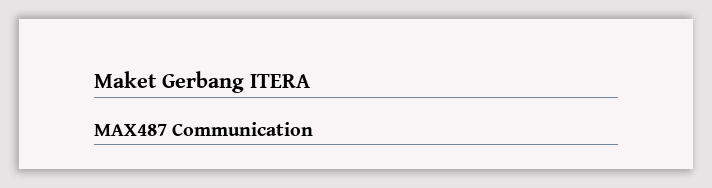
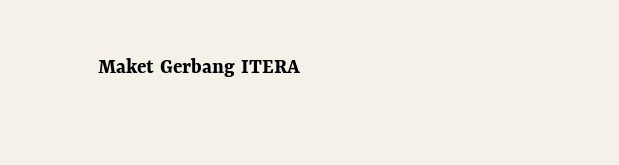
[94,122,314,136] // MAX487 Communication -> (300, 66) none

